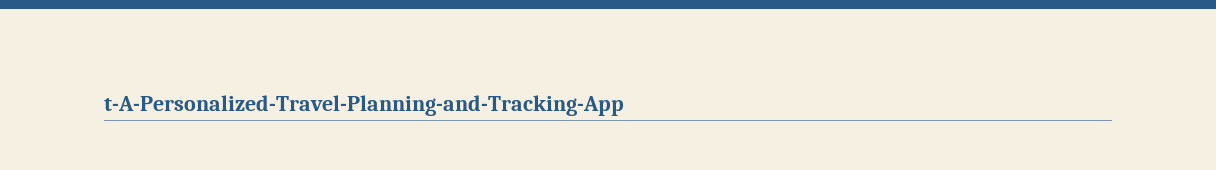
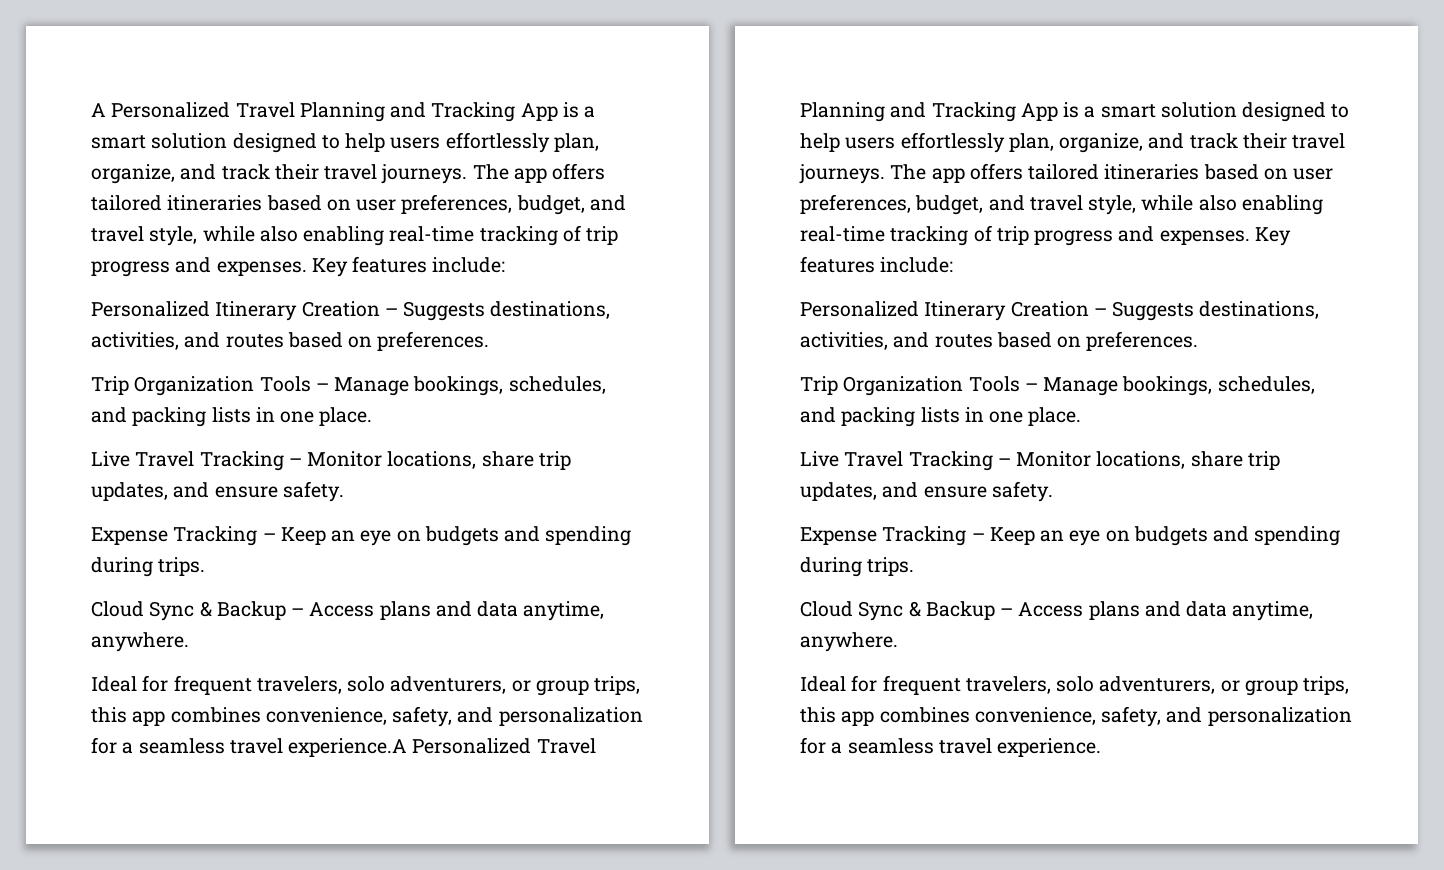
[104,95,624,116] t-A-Personalized-Travel-Planning-and-Tracking-App -> [91,102,596,122] [91,132,599,153] [91,163,606,184] [91,194,626,215] [91,225,619,246] [91,256,506,277] [91,301,611,321] [91,331,490,351] [91,376,606,396] [91,407,373,427] [91,451,571,471] [91,481,344,502] [91,526,632,546] [91,557,206,577] [91,601,605,621] [91,632,189,652] [91,675,641,696] [91,706,643,727] [91,737,596,757] [800,102,1350,122] [800,132,1346,153] [799,163,1334,184] [800,194,1323,215] [800,225,1291,246] [800,256,954,273] [800,301,1320,321] [800,331,1199,351] [800,376,1315,396] [800,407,1082,427] [800,451,1280,471] [800,481,1053,502] [800,526,1341,546] [800,557,915,577] [800,601,1314,621] [800,632,898,652] [800,675,1350,696] [800,706,1352,727] [800,737,1102,757] A Personalized Travel Planning and Tracking App is a smart solution designed to help users effortlessly plan, organize, and track their travel journeys. The app offers tailored itineraries based on user preferences, budget, and travel style, while also enabling real-time tracking of trip progress and expenses. Key features include: // Personalized Itinerary Creation – Suggests destinations, activities, and routes based on preferences. // Trip Organization Tools – Manage bookings, schedules, and packing lists in one place. // Live Travel Tracking – Monitor locations, share trip updates, and ensure safety. // Expense Tracking – Keep an eye on budgets and spending during trips. // Cloud Sync & Backup – Access plans and data anytime, anywhere. // Ideal for frequent travelers, solo adventurers, or group trips, this app combines convenience, safety, and personalization for a seamless travel experience.A Personalized Travel Planning and Tracking App is a smart solution designed to help users effortlessly plan, organize, and track their travel journeys. The app offers tailored itineraries based on user preferences, budget, and travel style, while also enabling real-time tracking of trip progress and expenses. Key features include: // Personalized Itinerary Creation – Suggests destinations, activities, and routes based on preferences. // Trip Organization Tools – Manage bookings, schedules, and packing lists in one place. // Live Travel Tracking – Monitor locations, share trip updates, and ensure safety. // Expense Tracking – Keep an eye on budgets and spending during trips. // Cloud Sync & Backup – Access plans and data anytime, anywhere. // Ideal for frequent travelers, solo adventurers, or group trips, this app combines convenience, safety, and personalization for a seamless travel experience.

